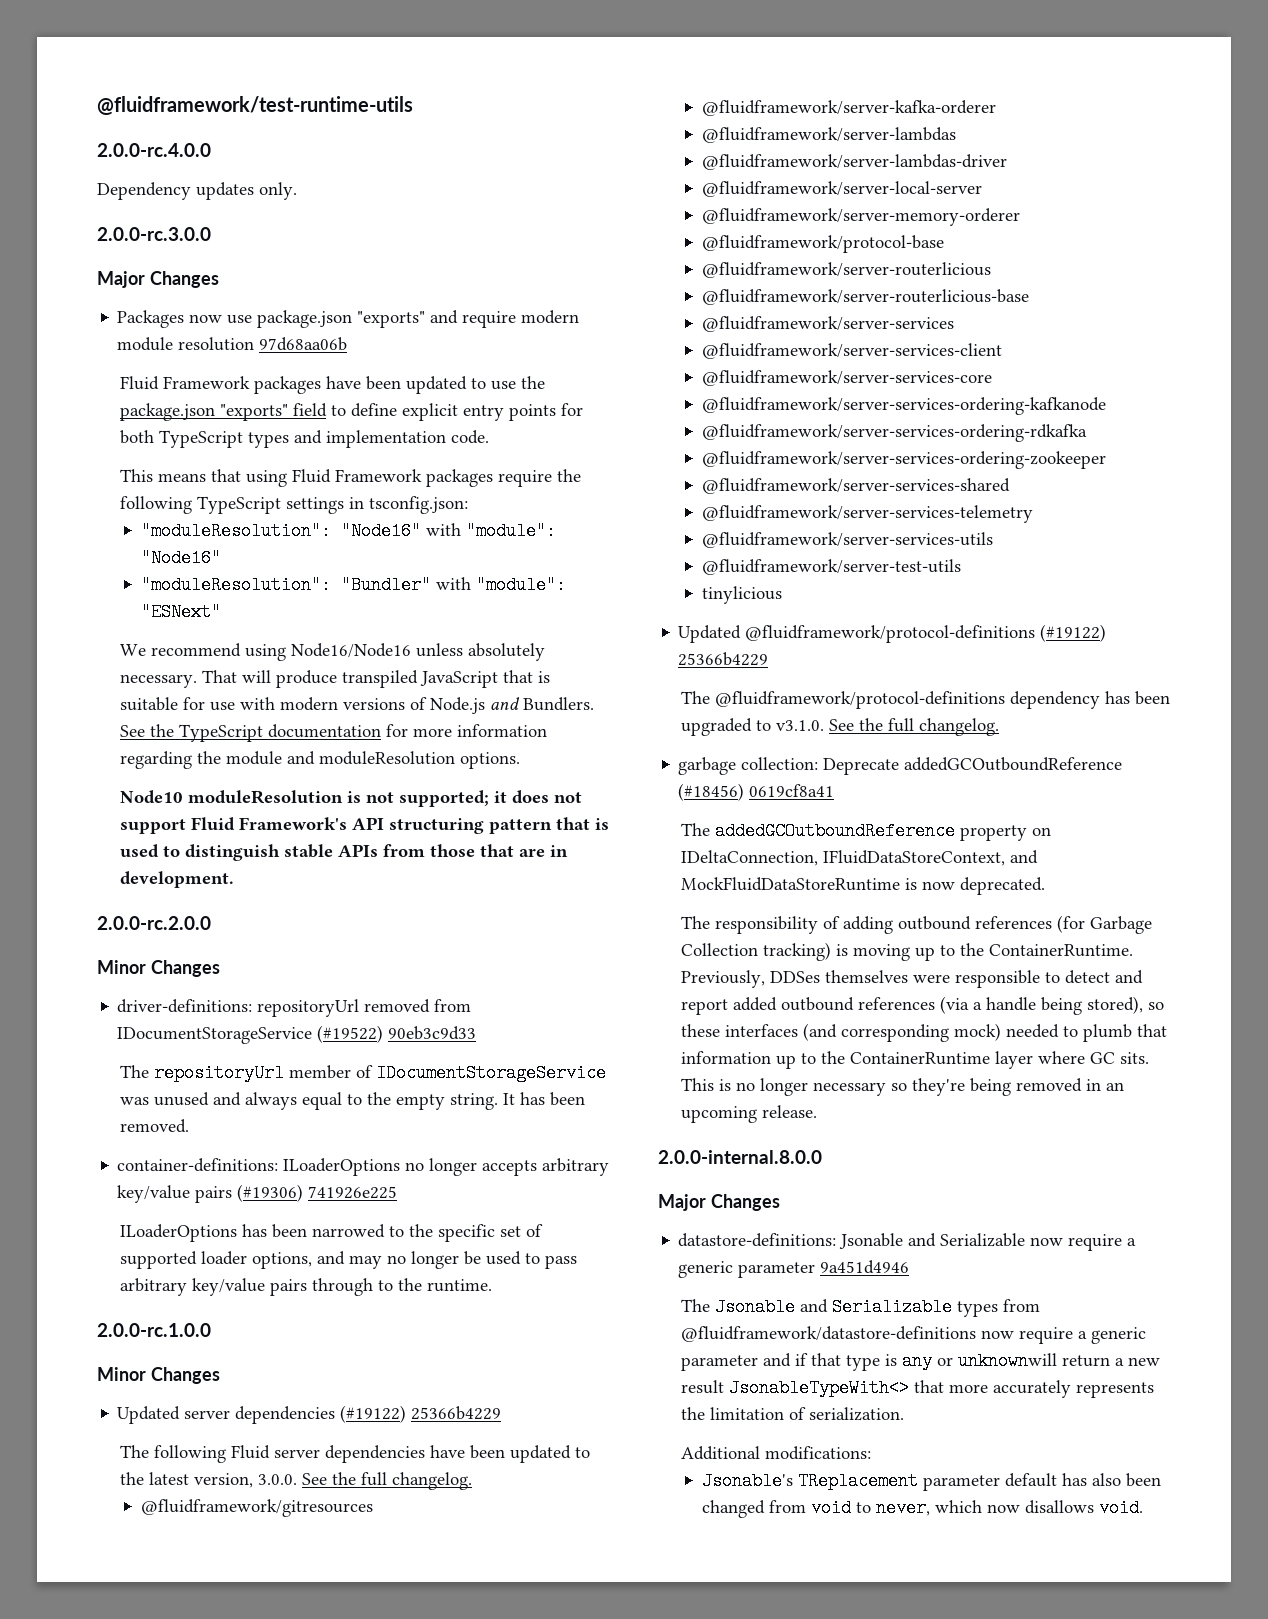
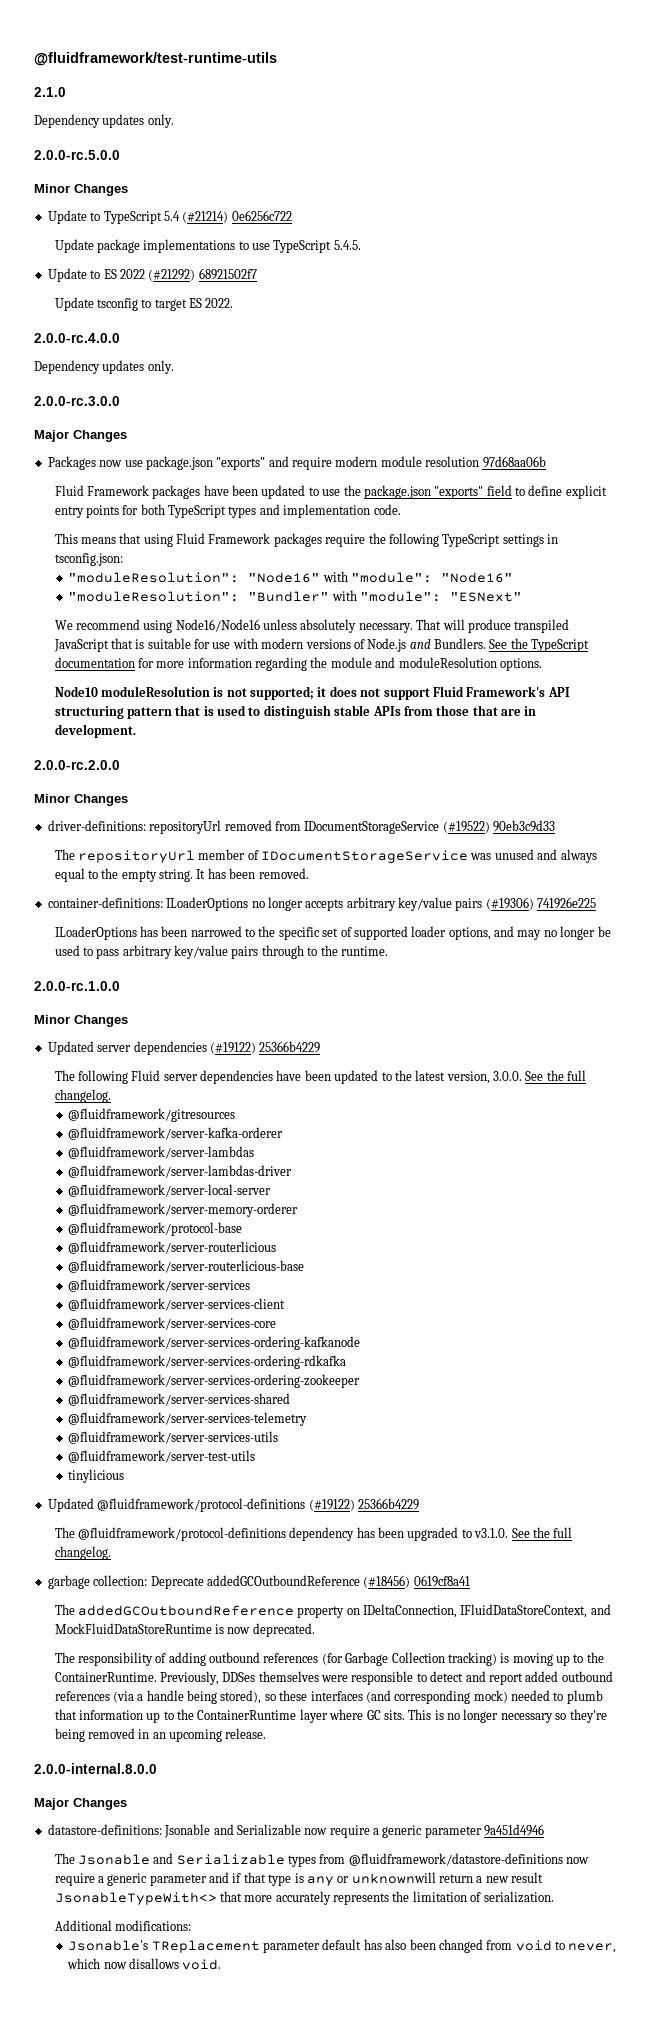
(413, 105) none -> [34,87,66,97] [34,114,174,128] [34,150,120,160] [34,184,128,196] [47,210,292,224] [54,239,361,253] [47,268,257,282] [54,297,234,311] // 2.1.0 // Dependency updates only. // 2.0.0-rc.5.0.0 // Minor Changes // Update to TypeScript 5.4 (#21214) 0e6256c722 // Update package implementations to use TypeScript 5.4.5. // Update to ES 2022 (#21292) 68921502f7 // Update tsconfig to target ES 2022.

